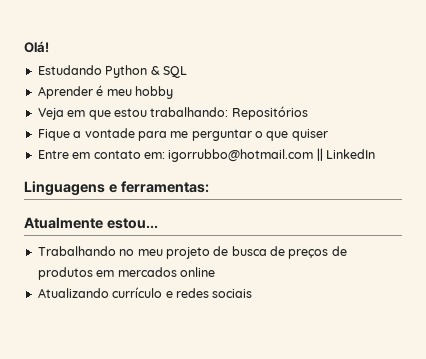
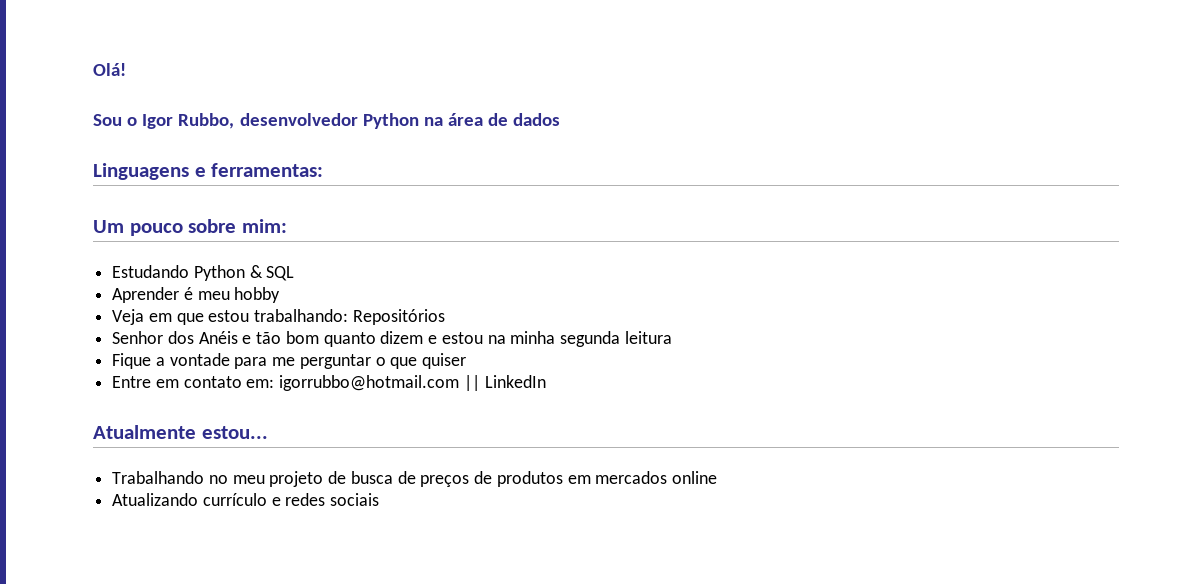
(49, 47) none -> [93,113,561,129] [93,163,324,180] [93,219,287,236] // Sou o Igor Rubbo, desenvolvedor Python na área de dados // Linguagens e ferramentas: // Um pouco sobre mim:
(308, 113) none -> [112,331,672,347] // Senhor dos Anéis e tão bom quanto dizem e estou na minha segunda leitura
[24,181,209,196] // Linguagens e ferramentas: -> (546, 381) none

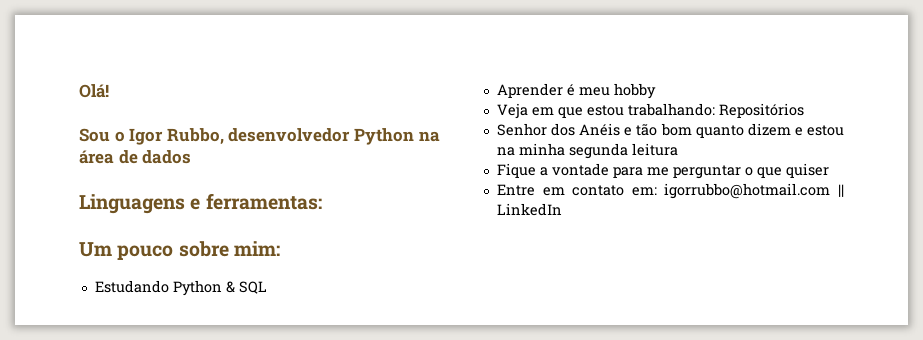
[93,425,268,439] [112,471,717,487] [112,493,380,506] // Atualmente estou... // Trabalhando no meu projeto de busca de preços de produtos em mercados online // Atualizando currículo e redes sociais -> (562, 209) none

